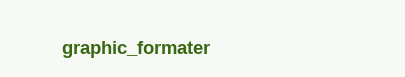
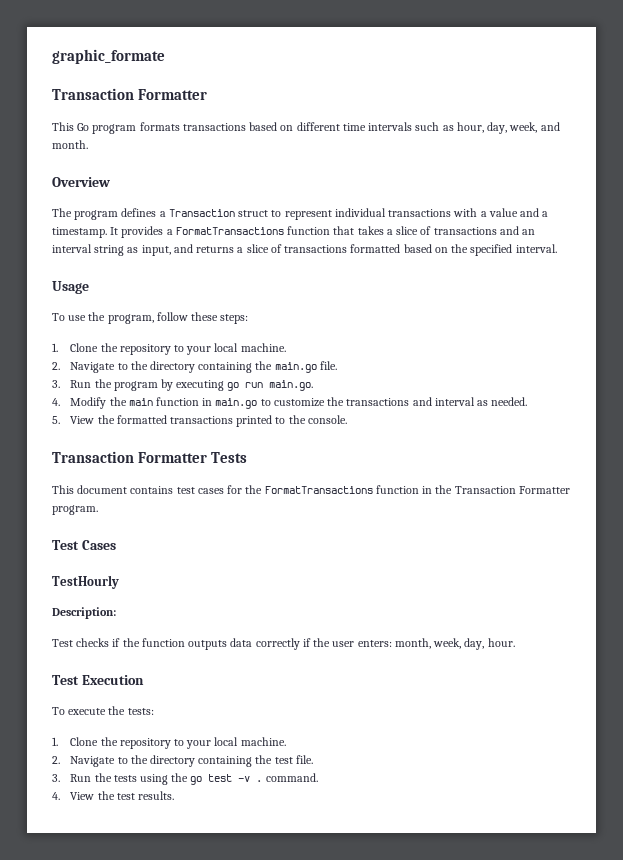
[62,41,210,58] graphic_formater -> [52,49,165,64] [52,88,208,100] [52,122,560,134] [52,140,88,149] [52,177,110,187] [52,208,549,220] [52,226,536,238] [52,244,557,256] [52,281,89,294] [52,312,249,324] [52,343,286,355] [52,361,337,373] [52,379,314,391] [52,397,528,409] [52,415,347,427] [52,451,248,463] [52,485,570,494] [52,505,98,515] [52,540,116,550] [52,575,119,589] [52,607,116,619] [52,638,515,650] [52,675,144,685] [52,706,154,715] [52,737,286,749] [52,755,313,767] [52,773,318,785] [52,791,175,800] graphic_formate // Transaction Formatter // This Go program formats transactions based on different time intervals such as hour, day, week, and month. // Overview // The program defines a Transaction struct to represent individual transactions with a value and a timestamp. It provides a FormatTransactions function that takes a slice of transactions and an interval string as input, and returns a slice of transactions formatted based on the specified interval. // Usage // To use the program, follow these steps: // 1. Clone the repository to your local machine. // 2. Navigate to the directory containing the main.go file. // 3. Run the program by executing go run main.go. // 4. Modify the main function in main.go to customize the transactions and interval as needed. // 5. View the formatted transactions printed to the console. // Transaction Formatter Tests // This document contains test cases for the FormatTransactions function in the Transaction Formatter program. // Test Cases // TestHourly // Description: // Test checks if the function outputs data correctly if the user enters: month, week, day, hour. // Test Execution // To execute the tests: // 1. Clone the repository to your local machine. // 2. Navigate to the directory containing the test file. // 3. Run the tests using the go test -v . command. // 4. View the test results.

